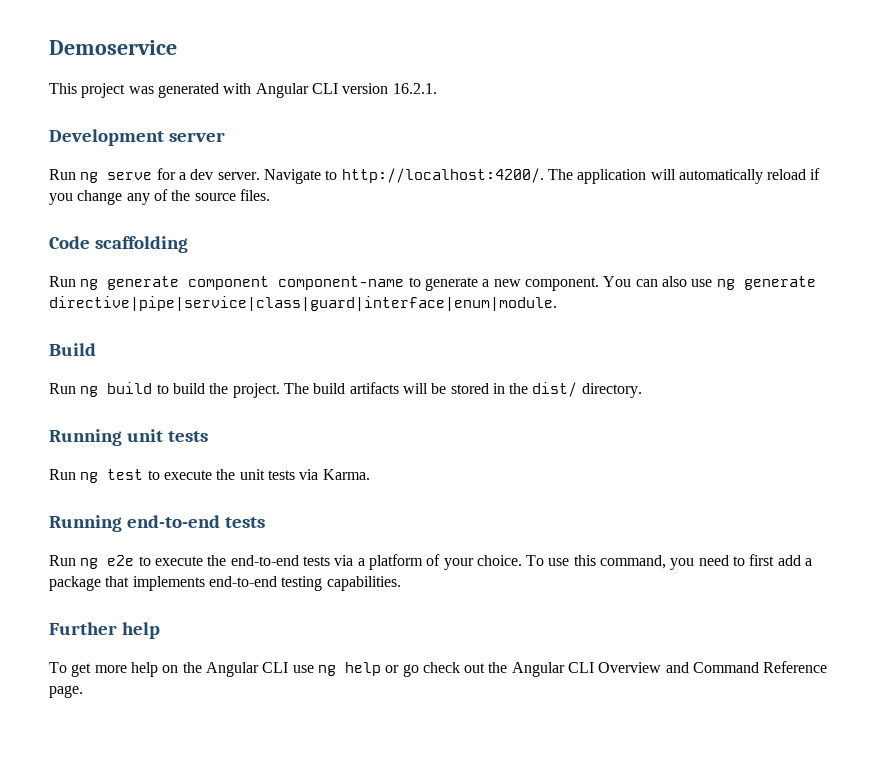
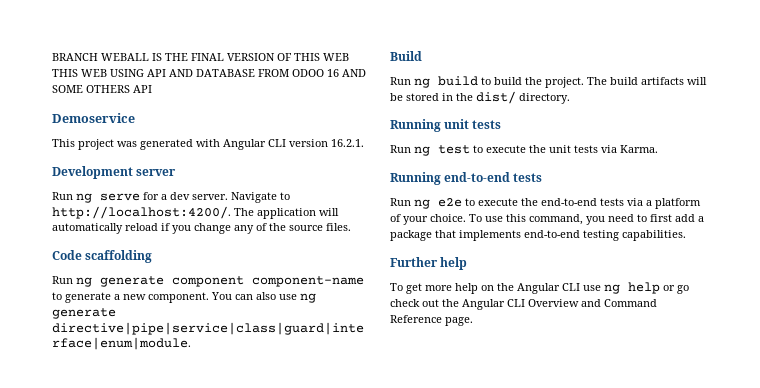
(49, 47) none -> [52,53,349,61] [52,69,366,77] [52,85,152,93] BRANCH WEBALL IS THE FINAL VERSION OF THIS WEB THIS WEB USING API AND DATABASE FROM ODOO 16 AND SOME OTHERS API //

